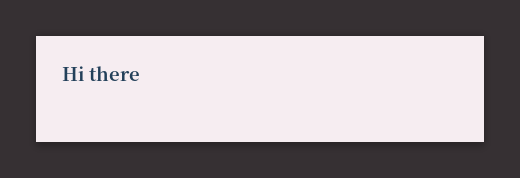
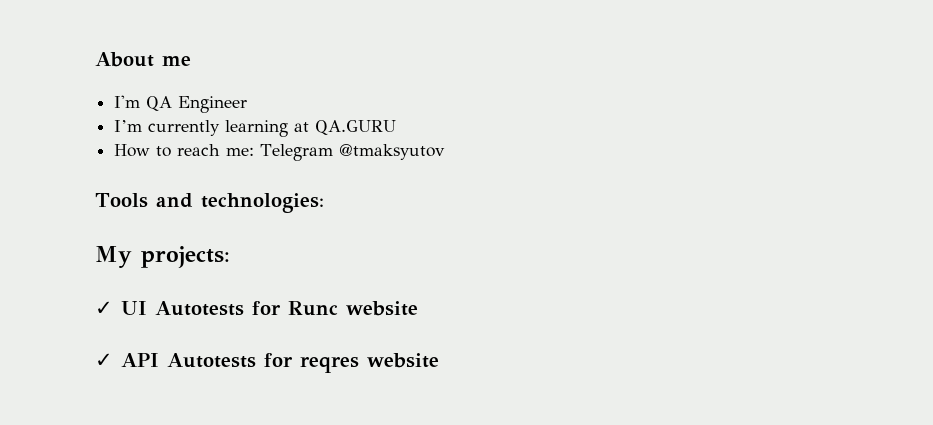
[62,66,140,81] Hi there -> [95,52,191,67] [114,95,248,113] [114,120,397,137] [114,144,446,161] [95,193,324,213] [95,246,230,268] [95,301,418,316] [95,353,439,373] About me // I'm QA Engineer // I’m currently learning at QA.GURU // How to reach me: Telegram @tmaksyutov // Tools and technologies: // My projects: // ✓ UI Autotests for Runc website // ✓ API Autotests for reqres website

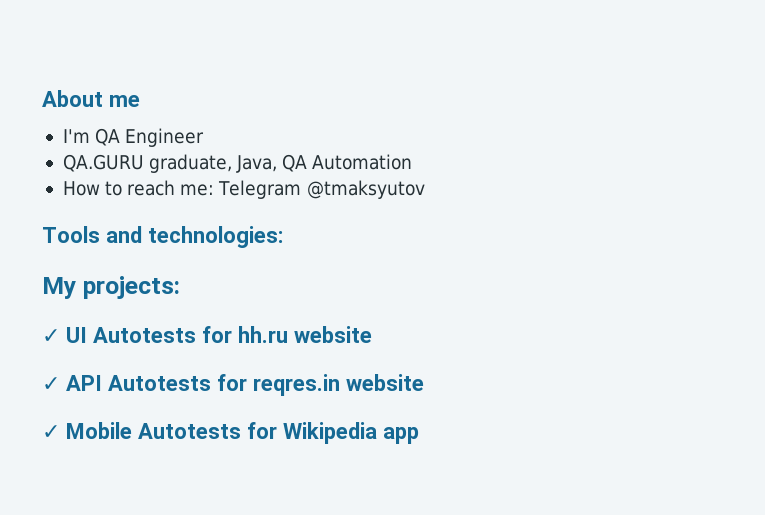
[114,120,397,137] I’m currently learning at QA.GURU -> [62,154,413,173] QA.GURU graduate, Java, QA Automation
[288,301,338,316] Runc -> [237,326,288,343] hh.ru
[300,353,439,373] reqres website -> [252,374,424,396] [42,422,419,444] reqres.in website // ✓ Mobile Autotests for Wikipedia app

